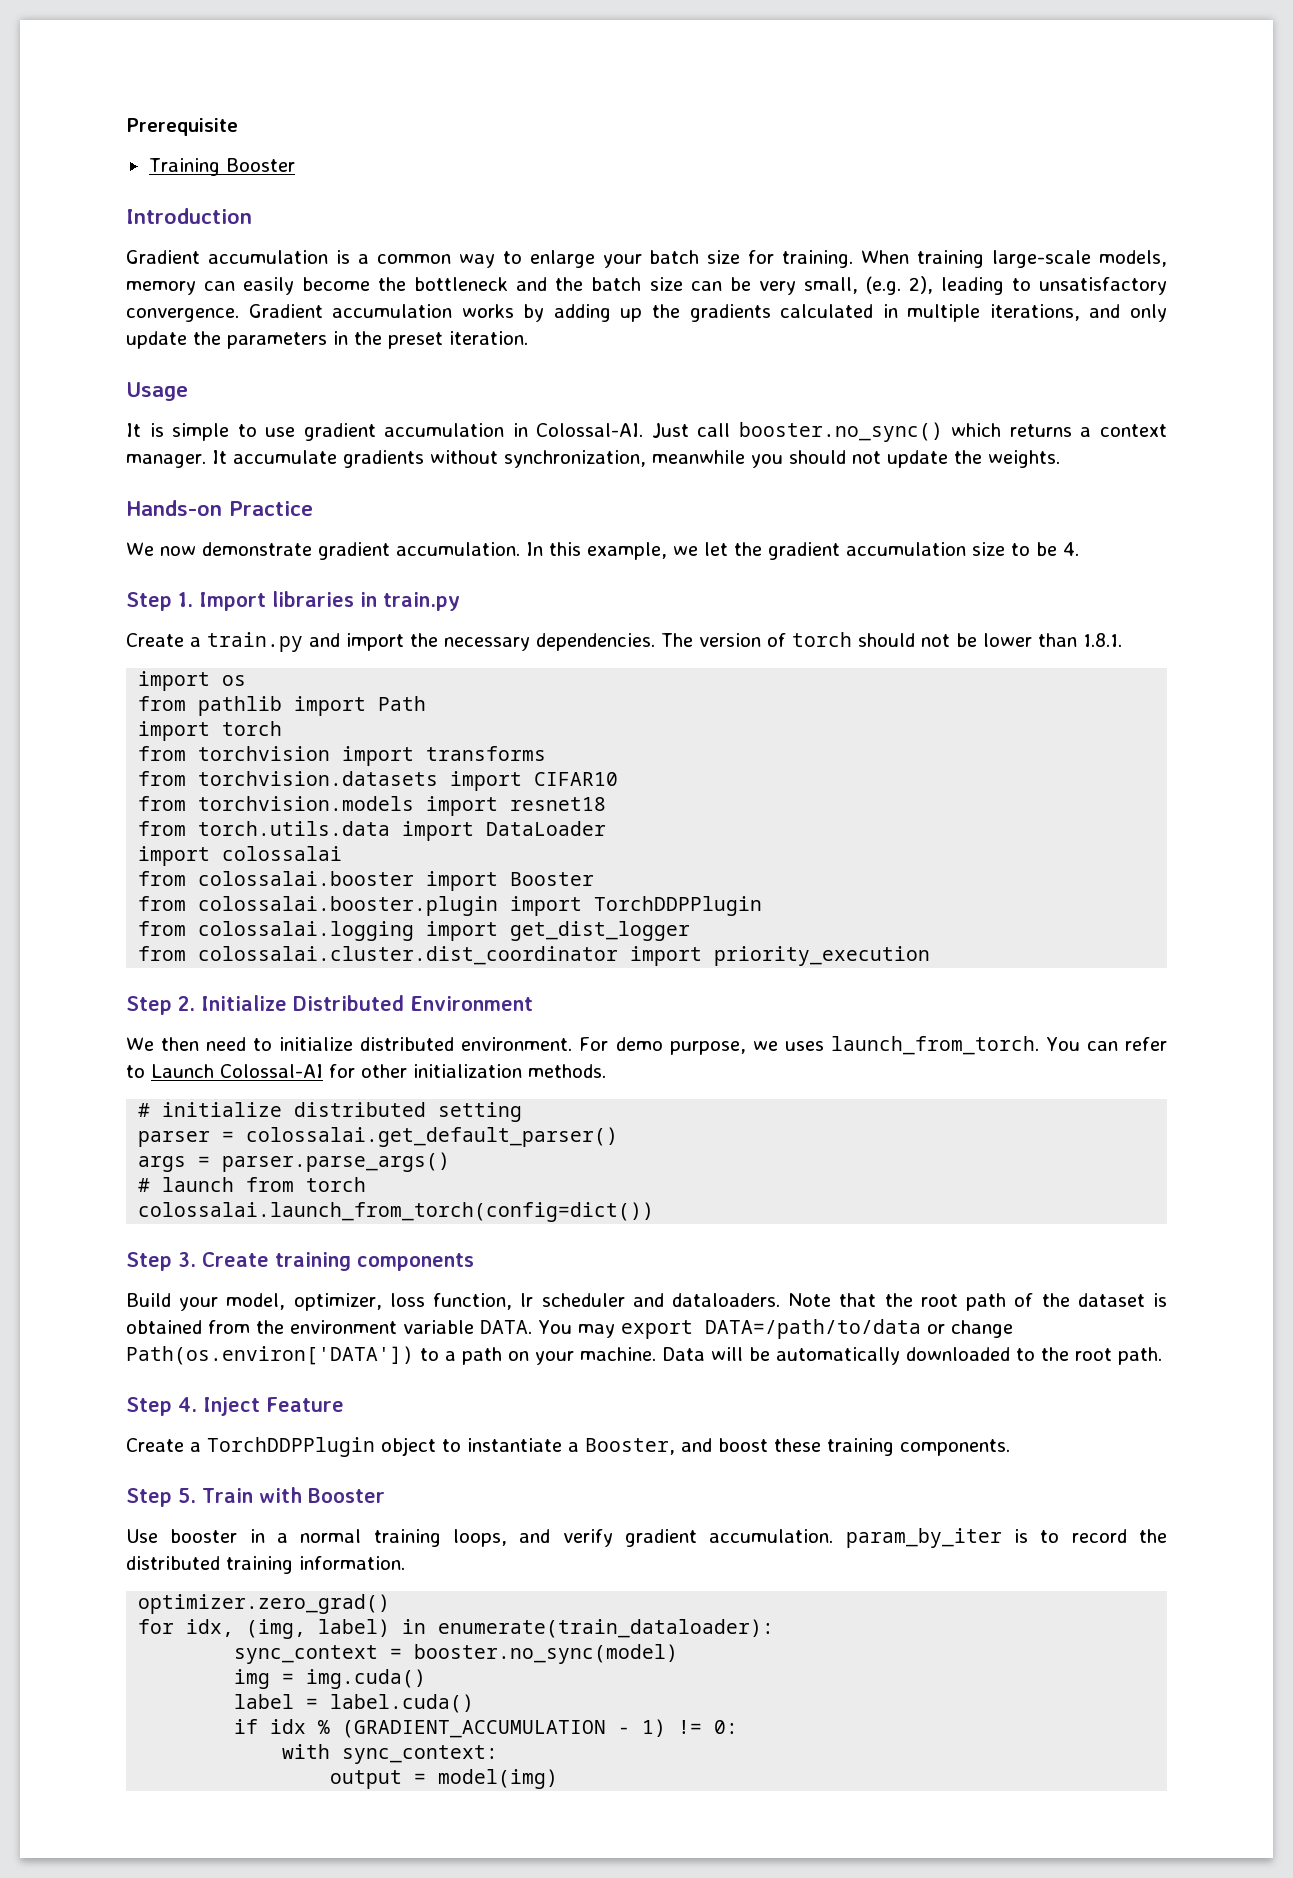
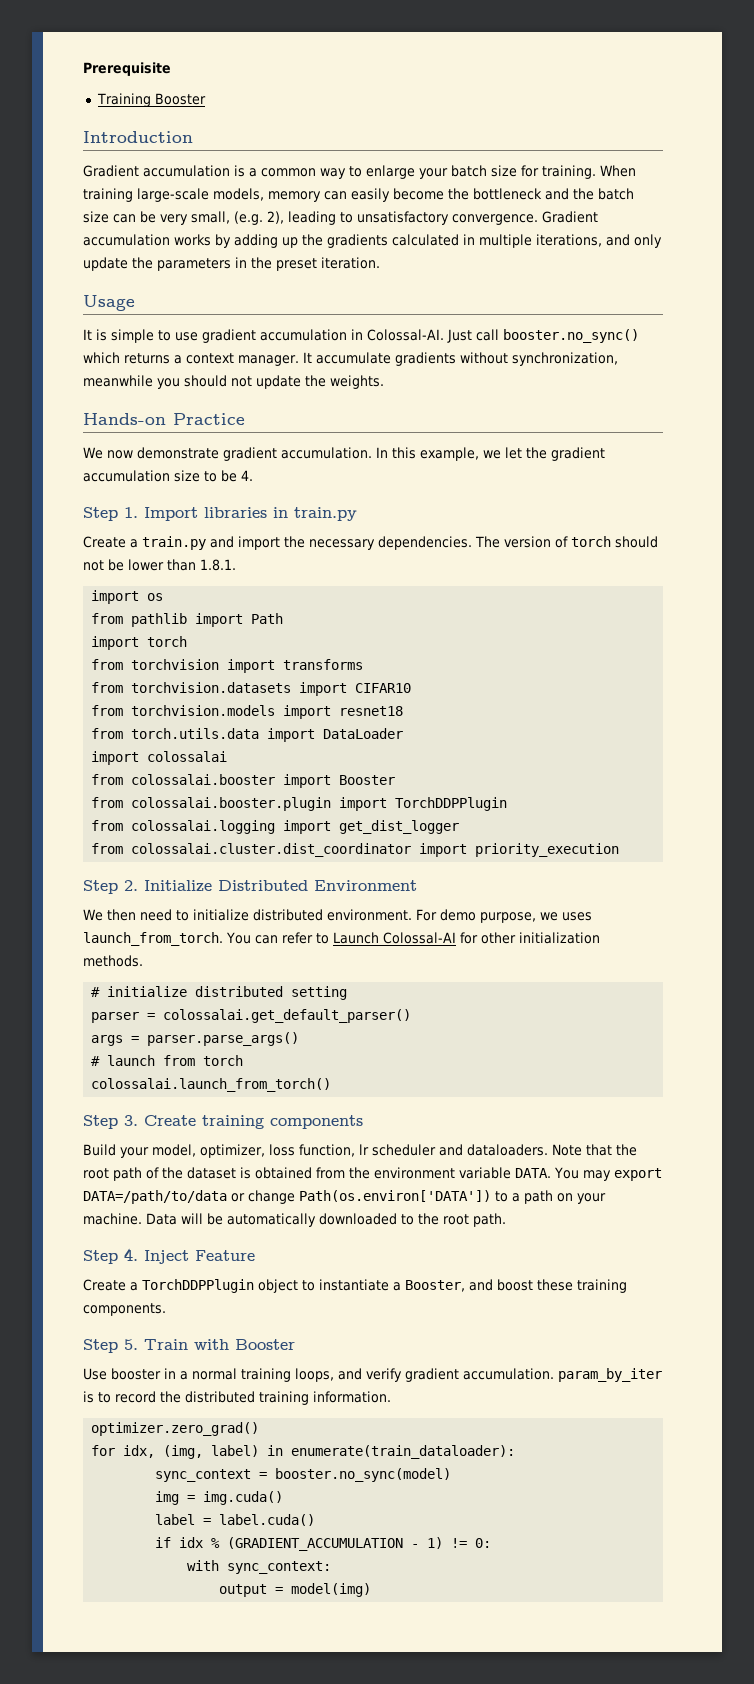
[138,1202,655,1222] colossalai.launch_from_torch(config=dict()) -> [91,1078,332,1092] colossalai.launch_from_torch()

